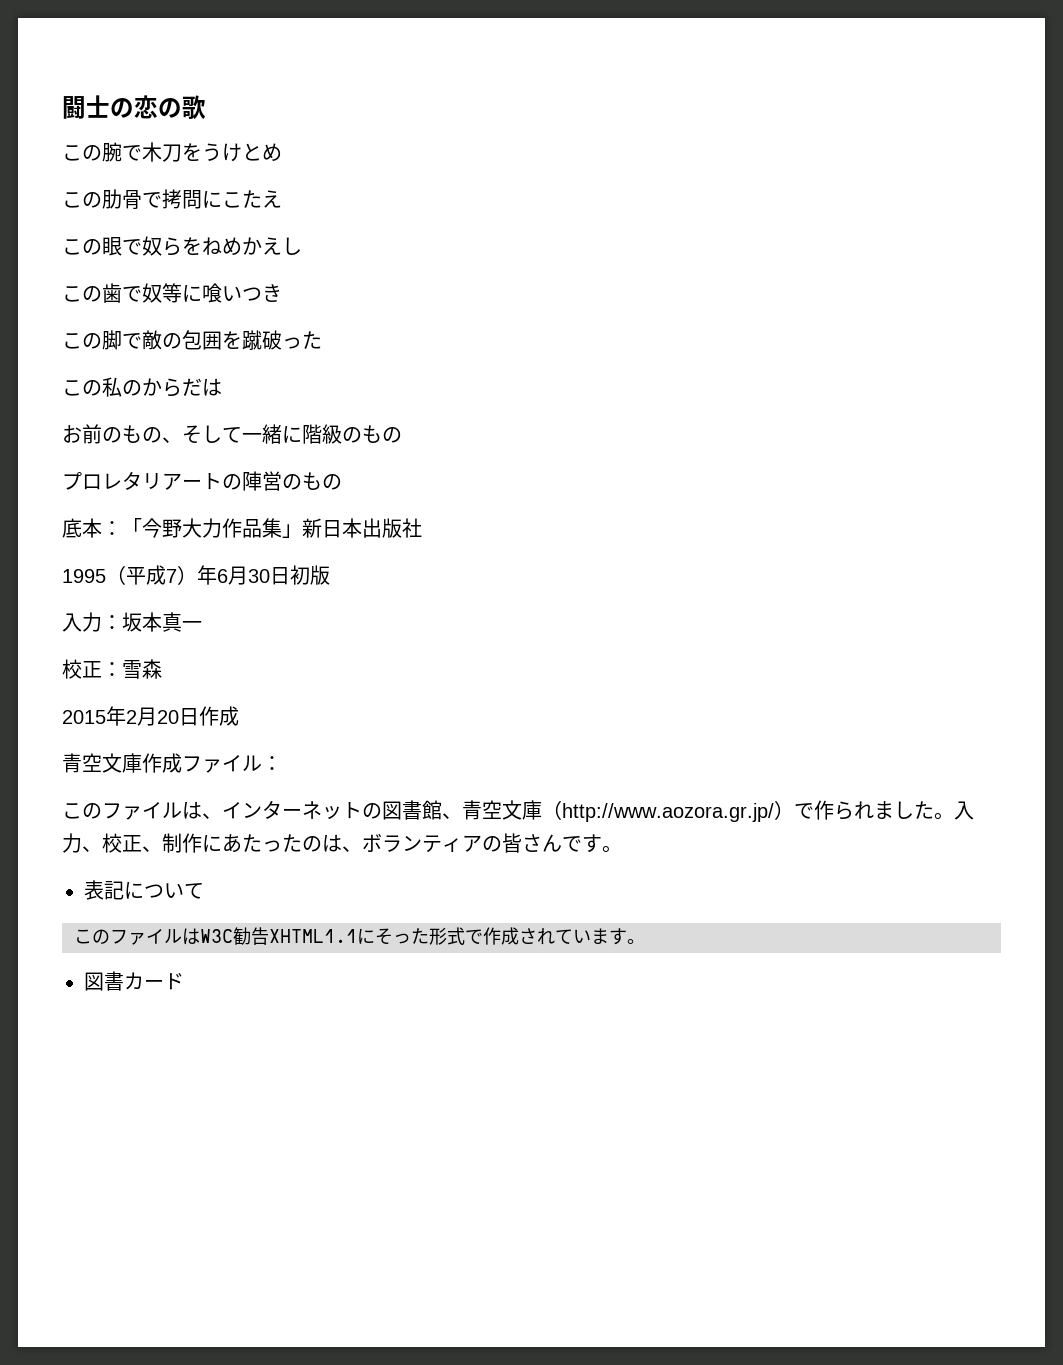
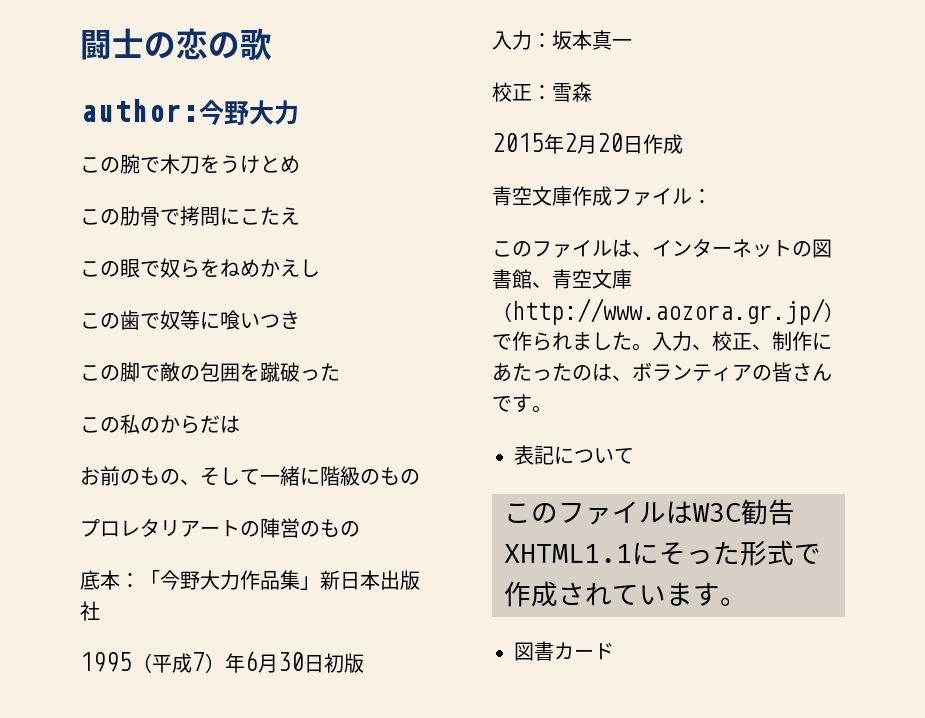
(206, 107) none -> [80,99,299,125] // author:今野大力

